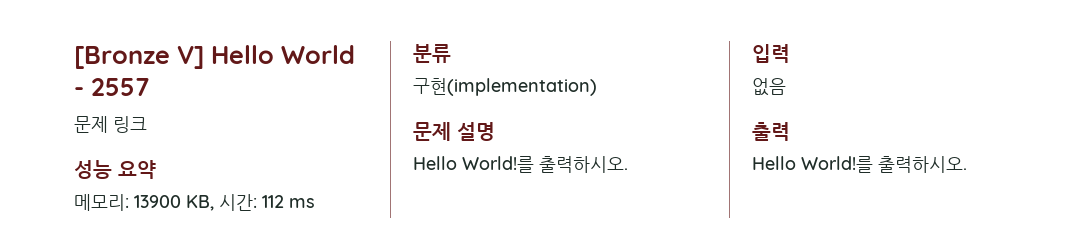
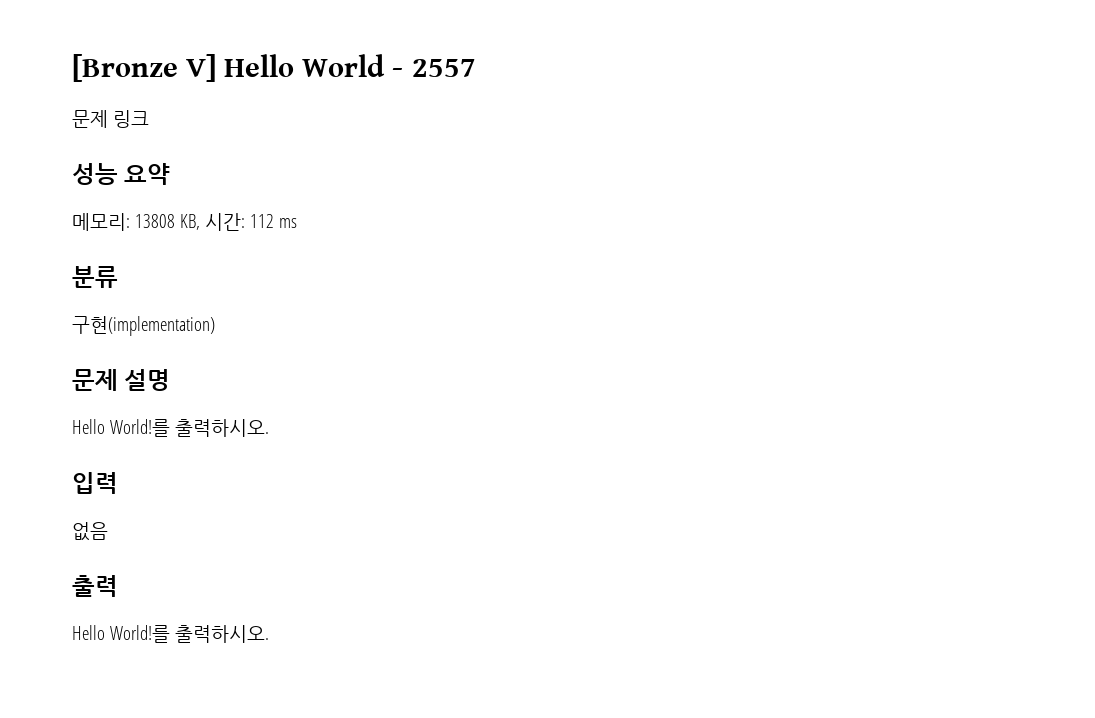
[134,195,181,208] 13900 -> [134,214,175,228] 13808

